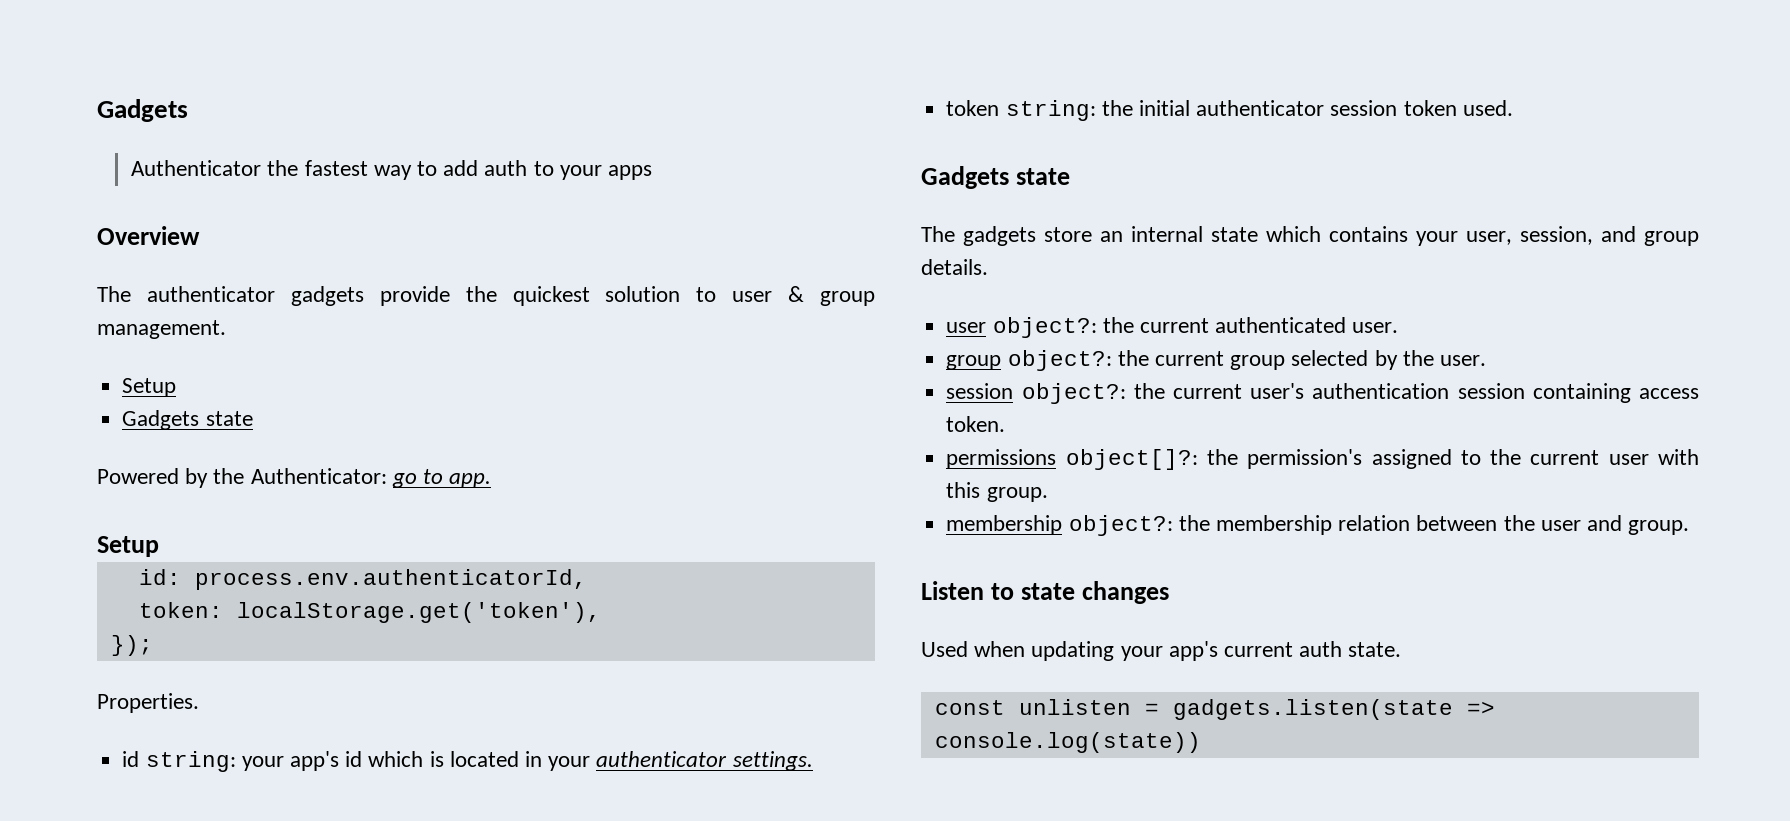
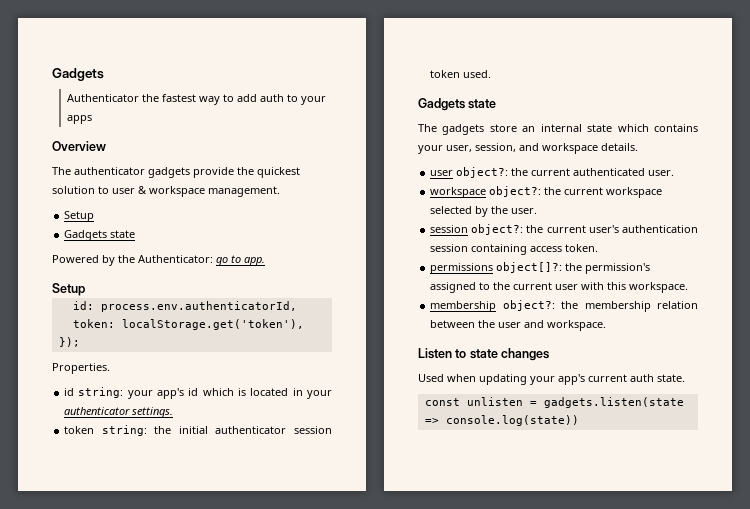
[819,291,875,306] group -> [149,186,205,197] workspace
[1644,231,1699,246] group -> [542,143,598,154] workspace
[946,350,1286,371] group object?: the current group -> [430,186,663,198] workspace object?: the current workspace
[986,487,1048,502] group. -> [629,282,689,293] workspace.
[1628,520,1690,535] group. -> [547,320,607,331] workspace.

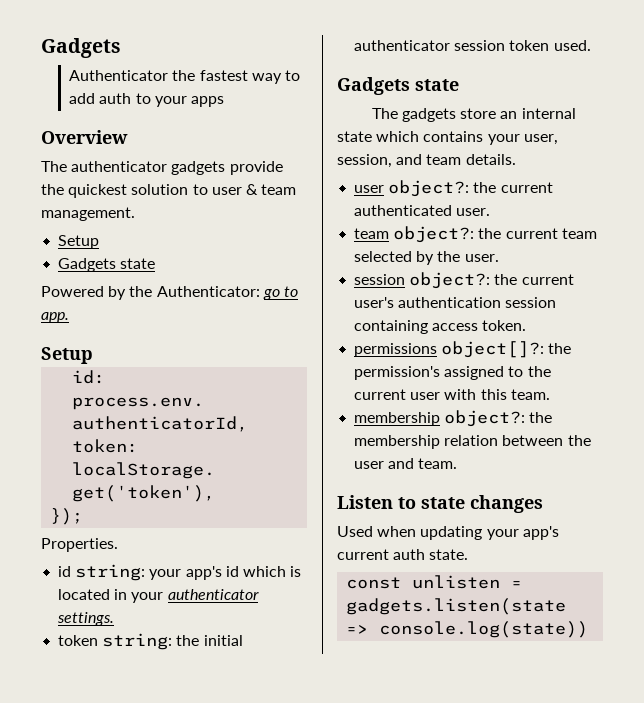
[149,186,205,197] workspace -> [261,184,297,195] team
[542,143,598,154] workspace -> [426,154,462,165] team
[430,186,663,198] workspace object?: the current workspace -> [354,226,597,243] team object?: the current team
[629,282,689,293] workspace. -> [510,389,550,400] team.
[547,320,607,331] workspace. -> [418,458,458,469] team.

